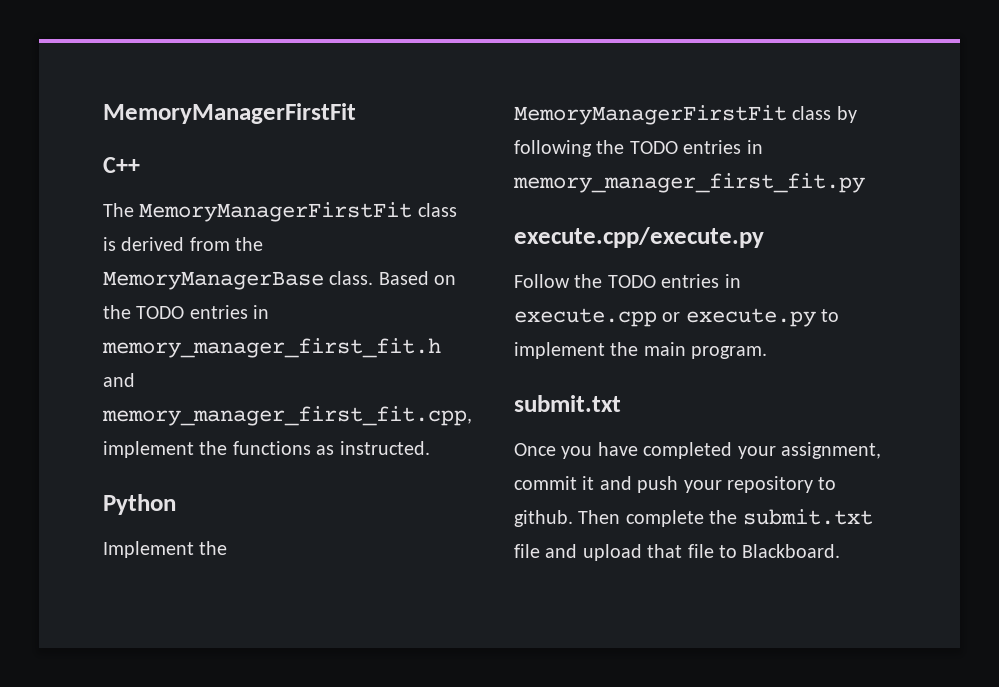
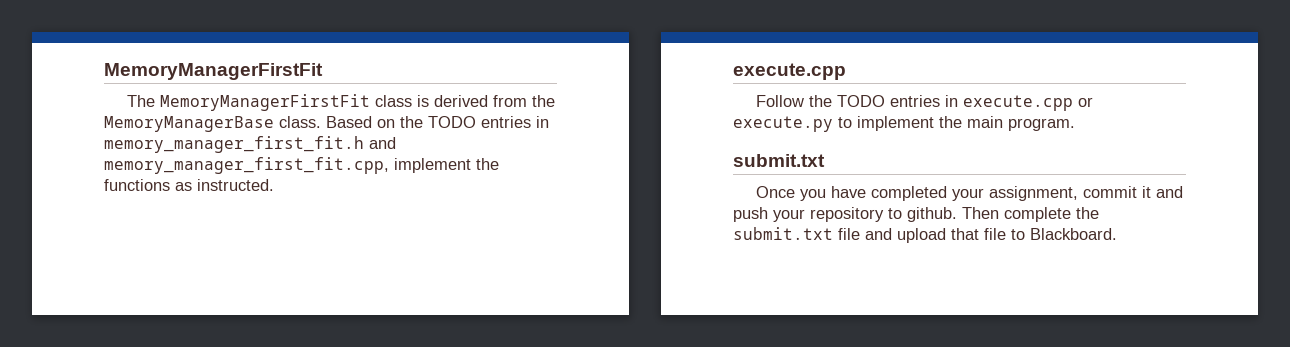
[103,103,356,124] [103,157,140,173] MemoryManagerFirstFit // C++ -> [104,63,323,80] MemoryManagerFirstFit
[103,494,176,515] [103,541,228,558] [514,105,857,125] [514,140,763,157] [513,173,865,193] [514,227,764,248] Python // Implement the MemoryManagerFirstFit class by following the TODO entries in memory_manager_first_fit.py // execute.cpp/execute.py -> [733,63,846,80] execute.cpp

